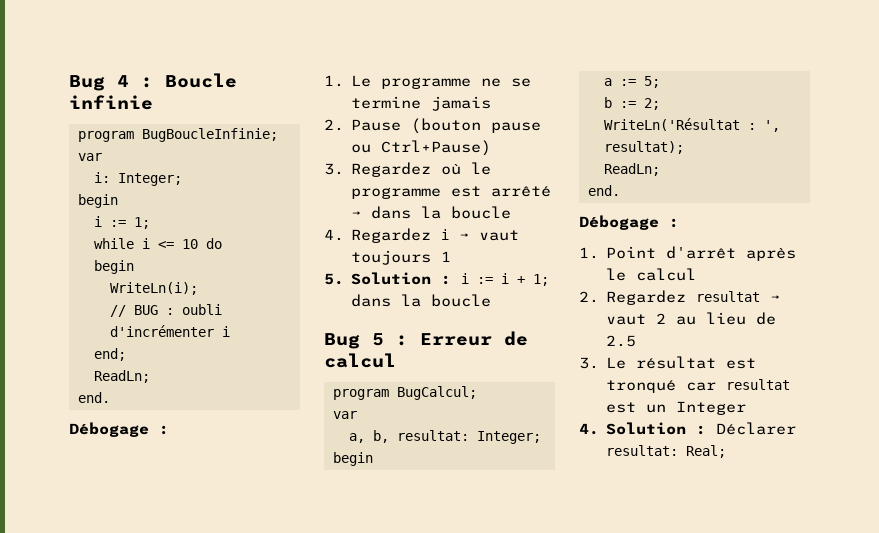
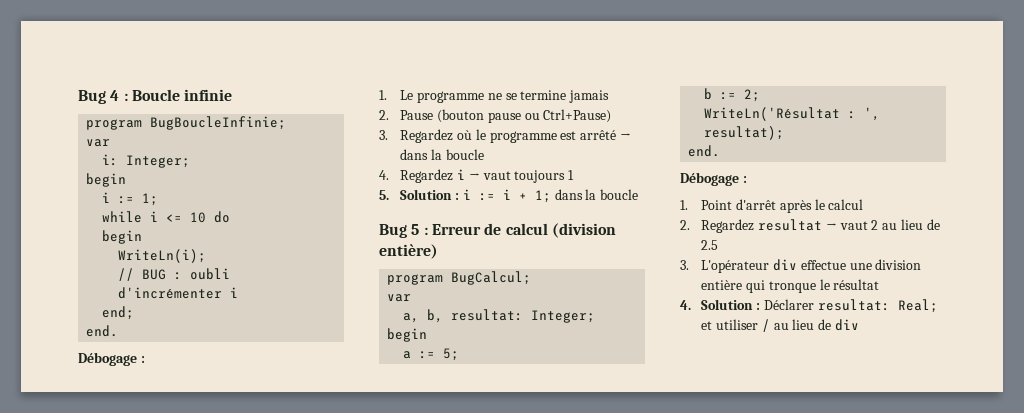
[93,370,150,383] // ReadLn; -> (135, 313) none
(396, 360) none -> [551,223,616,238] [379,244,438,259] (division entière)
[603,163,660,176] // ReadLn; -> (785, 133) none
[606,356,757,369] [606,379,791,393] [606,401,747,415] Le résultat est tronqué car resultat est un Integer -> [701,259,922,273] [701,279,880,293] L'opérateur div effectue une division entière qui tronque le résultat
(727, 451) none -> [701,319,859,332] et utiliser / au lieu de div

